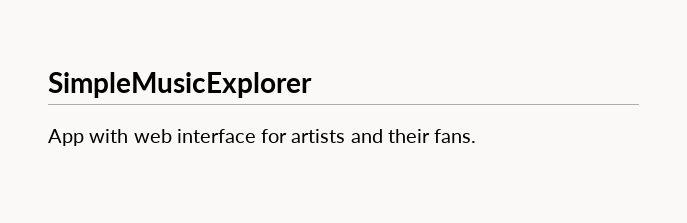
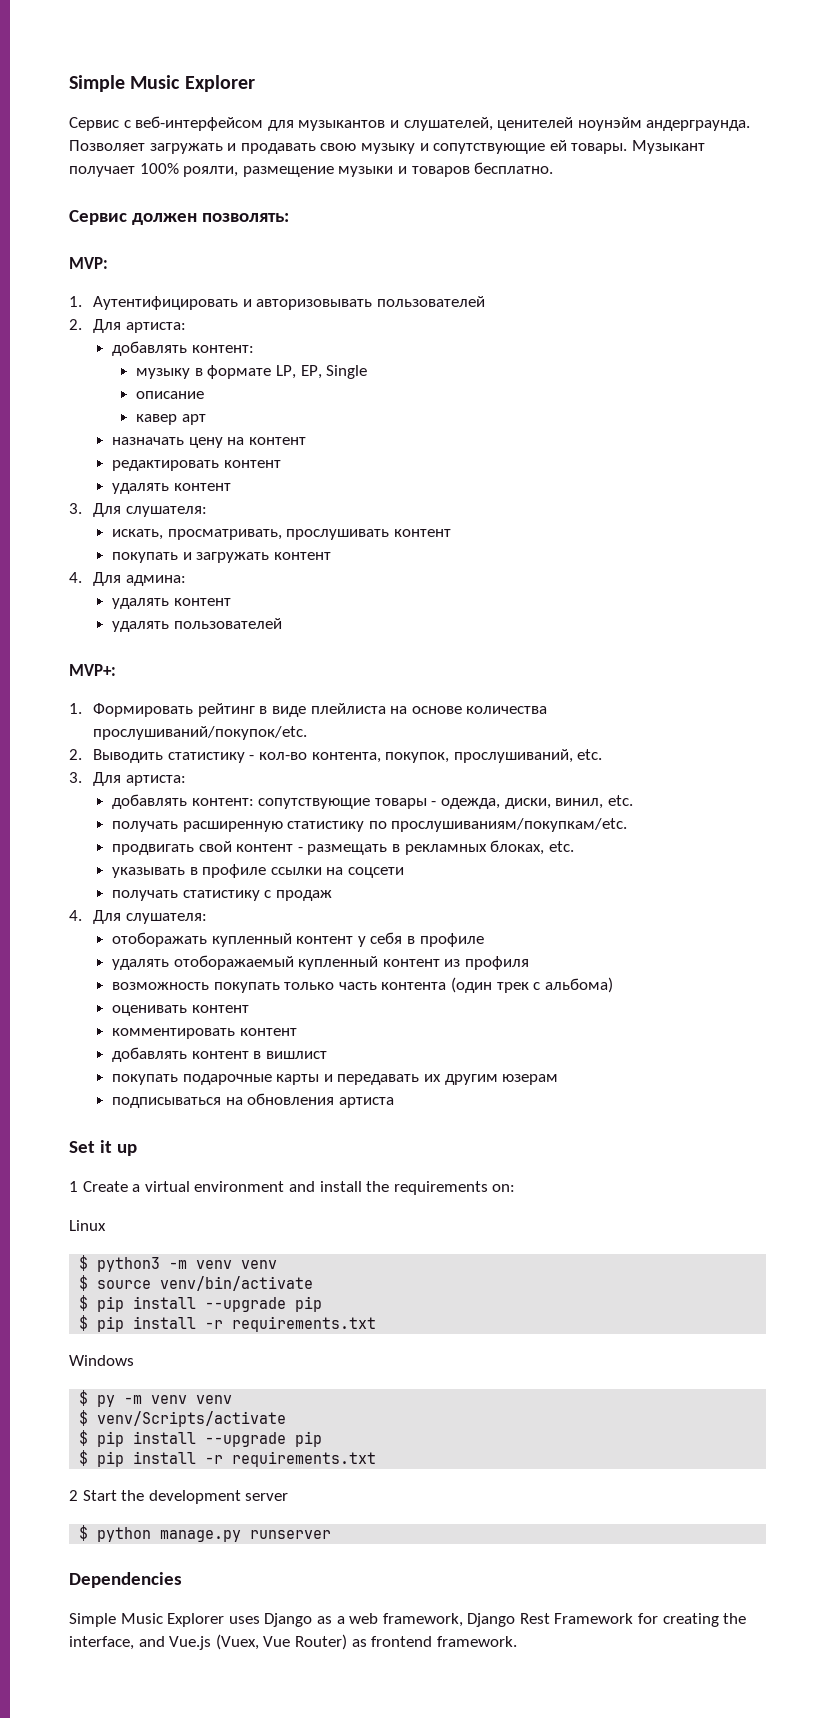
[48,72,312,98] [48,129,477,146] SimpleMusicExplorer // App with web interface for artists and their fans. -> [69,75,255,92] [69,116,751,131] [69,140,705,154] [69,162,554,177] [69,210,289,225] [69,257,108,269] [69,296,486,310] [69,319,186,333] [111,341,254,356] [136,365,368,379] [136,391,205,399] [136,414,206,425] [111,437,306,448] [111,460,281,471] [111,483,231,494] [69,503,207,517] [111,529,451,540] [111,552,331,563] [69,572,186,586] [111,598,231,609] [111,618,282,632] [69,664,116,676] [69,703,548,717] [93,726,308,740] [69,749,603,763] [69,772,186,786] [111,794,633,809] [111,818,628,832] [111,840,574,855] [111,864,404,878] [111,890,332,901] [69,910,207,924] [111,932,484,947] [111,955,529,970] [111,977,613,993] [111,1005,249,1016] [111,1028,297,1039] [111,1047,327,1062] [111,1074,559,1085] [111,1093,394,1108] [69,1140,137,1156] [69,1181,516,1195] [69,1220,106,1231] [79,1255,278,1272] [79,1275,314,1291] [79,1295,323,1312] [79,1315,377,1332] [69,1355,134,1366] [79,1390,233,1407] [79,1410,287,1427] [79,1430,323,1447] [79,1450,377,1467] [69,1490,289,1504] [79,1525,332,1542] [69,1572,182,1588] [69,1613,747,1627] [69,1634,517,1650] Simple Music Explorer // Сервис с веб-интерфейсом для музыкантов и слушателей, ценителей ноунэйм андерграунда. Позволяет загружать и продавать свою музыку и сопутствующие ей товары. Музыкант получает 100% роялти, размещение музыки и товаров бесплатно. // Сервис должен позволять: // MVP: // 1. Аутентифицировать и авторизовывать пользователей // 2. Для артиста: // добавлять контент: // музыку в формате LP, EP, Single // описание // кавер арт // назначать цену на контент // редактировать контент // удалять контент // 3. Для слушателя: // искать, просматривать, прослушивать контент // покупать и загружать контент // 4. Для админа: // удалять контент // удалять пользователей // MVP+: // 1. Формировать рейтинг в виде плейлиста на основе количества прослушиваний/покупок/etc. // 2. Выводить статистику - кол-во контента, покупок, прослушиваний, etc. // 3. Для артиста: // добавлять контент: сопутствующие товары - одежда, диски, винил, etc. // получать расширенную статистику по прослушиваниям/покупкам/etc. // продвигать свой контент - размещать в рекламных блоках, etc. // указывать в профиле ссылки на соцсети // получать статистику с продаж // 4. Для слушателя: // отоборажать купленный контент у себя в профиле // удалять отоборажаемый купленный контент из профиля // возможность покупать только часть контента (один трек с альбома) // оценивать контент // комментировать контент // добавлять контент в вишлист // покупать подарочные карты и передавать их другим юзерам // подписываться на обновления артиста // Set it up // 1 Create a virtual environment and install the requirements on: // Linux // $ python3 -m venv venv // $ source venv/bin/activate // $ pip install --upgrade pip // $ pip install -r requirements.txt // Windows // $ py -m venv venv // $ venv/Scripts/activate // $ pip install --upgrade pip // $ pip install -r requirements.txt // 2 Start the development server // $ python manage.py runserver // Dependencies // Simple Music Explorer uses Django as a web framework, Django Rest Framework for creating the interface, and Vue.js (Vuex, Vue Router) as frontend framework.

